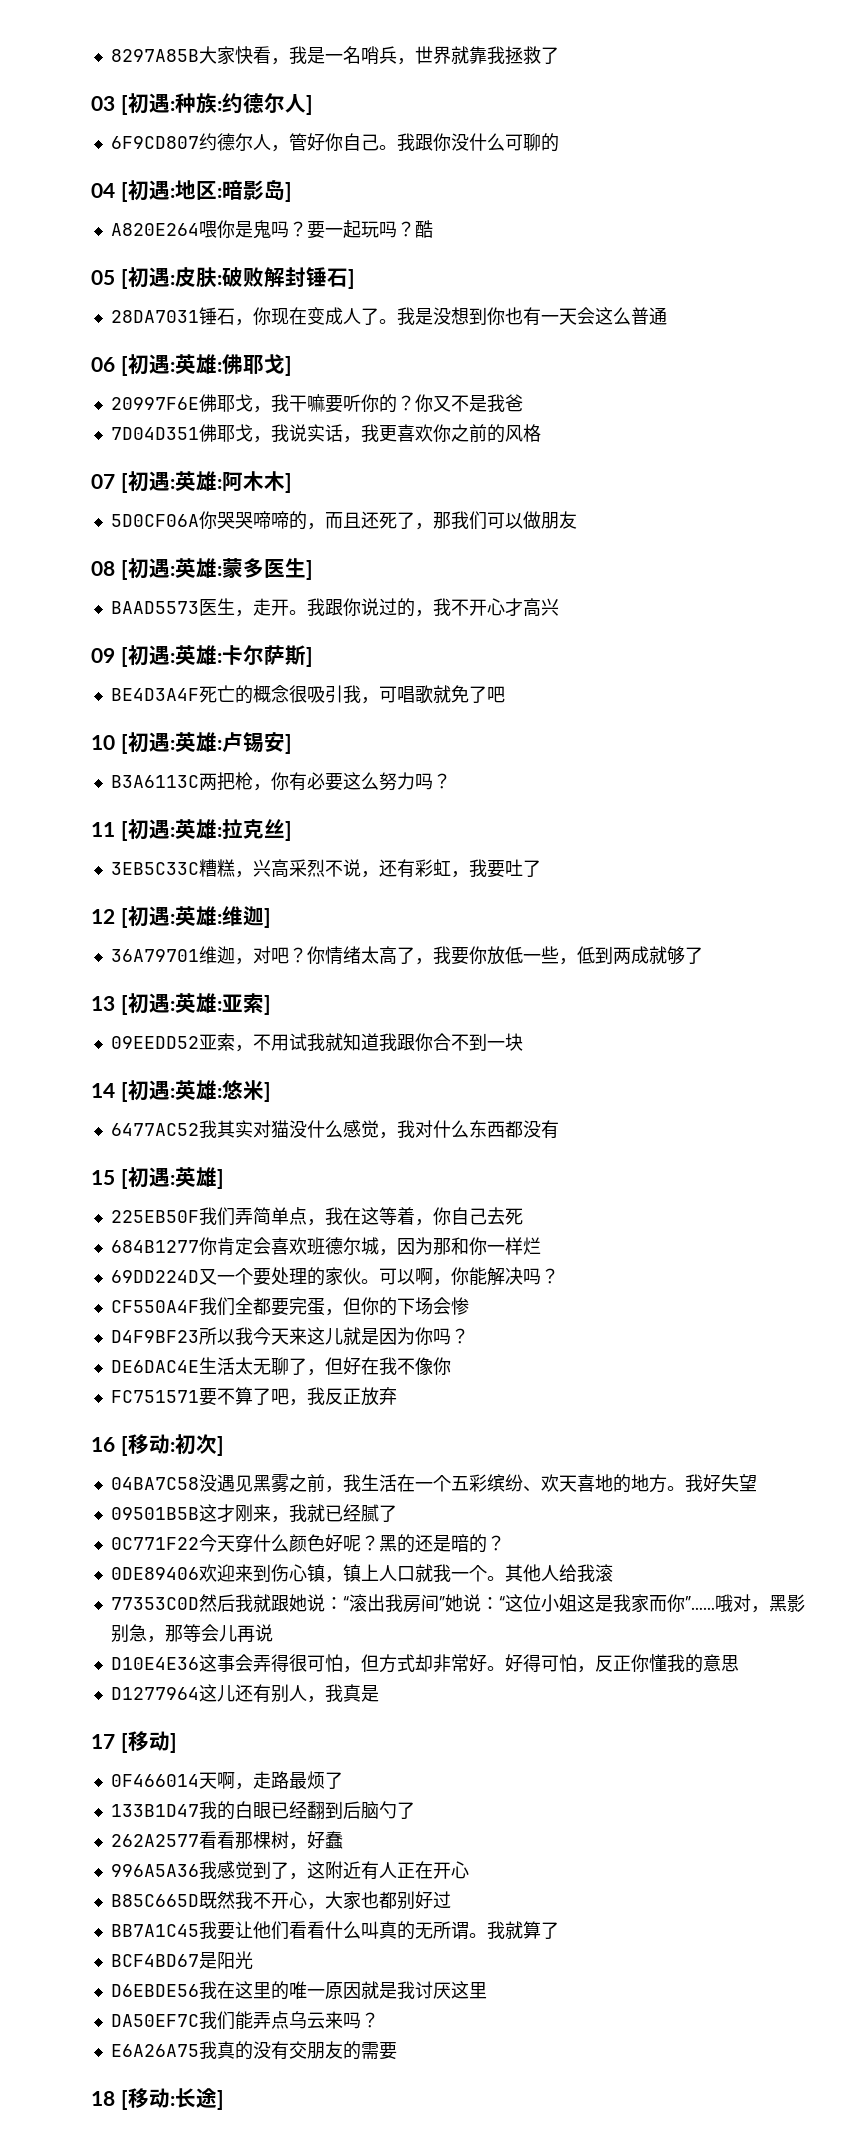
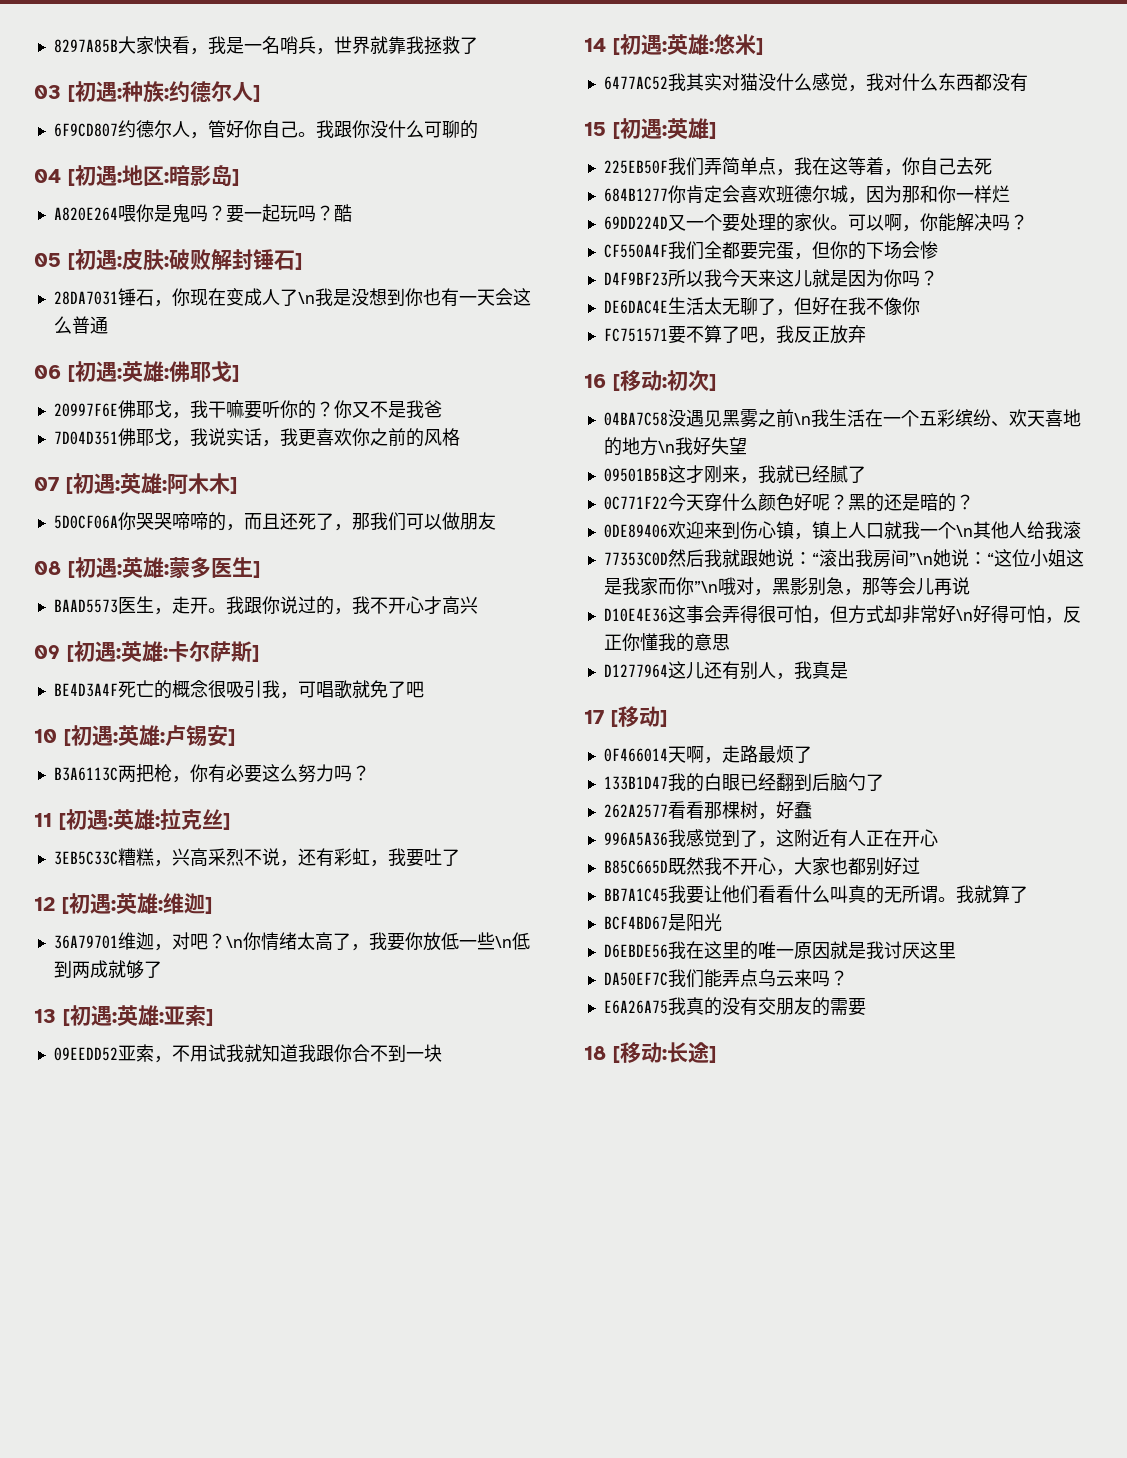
[378,319,397,324] 。 -> [297,292,315,304] \n
(307, 955) none -> [225,936,243,948] \n
[558,958,577,965] ， -> [494,936,512,948] \n
[324,1486,343,1493] ， -> [793,413,811,425] \n
[666,1486,685,1491] 。 -> [657,441,675,453] \n
[486,1576,505,1581] 。 -> [955,525,973,537] \n
[438,1596,445,1610] ” -> [908,553,933,565] ”\n
[684,1596,715,1610] ”…… -> [693,581,718,593] ”\n
[486,1666,505,1671] 。 -> [955,609,973,621] \n

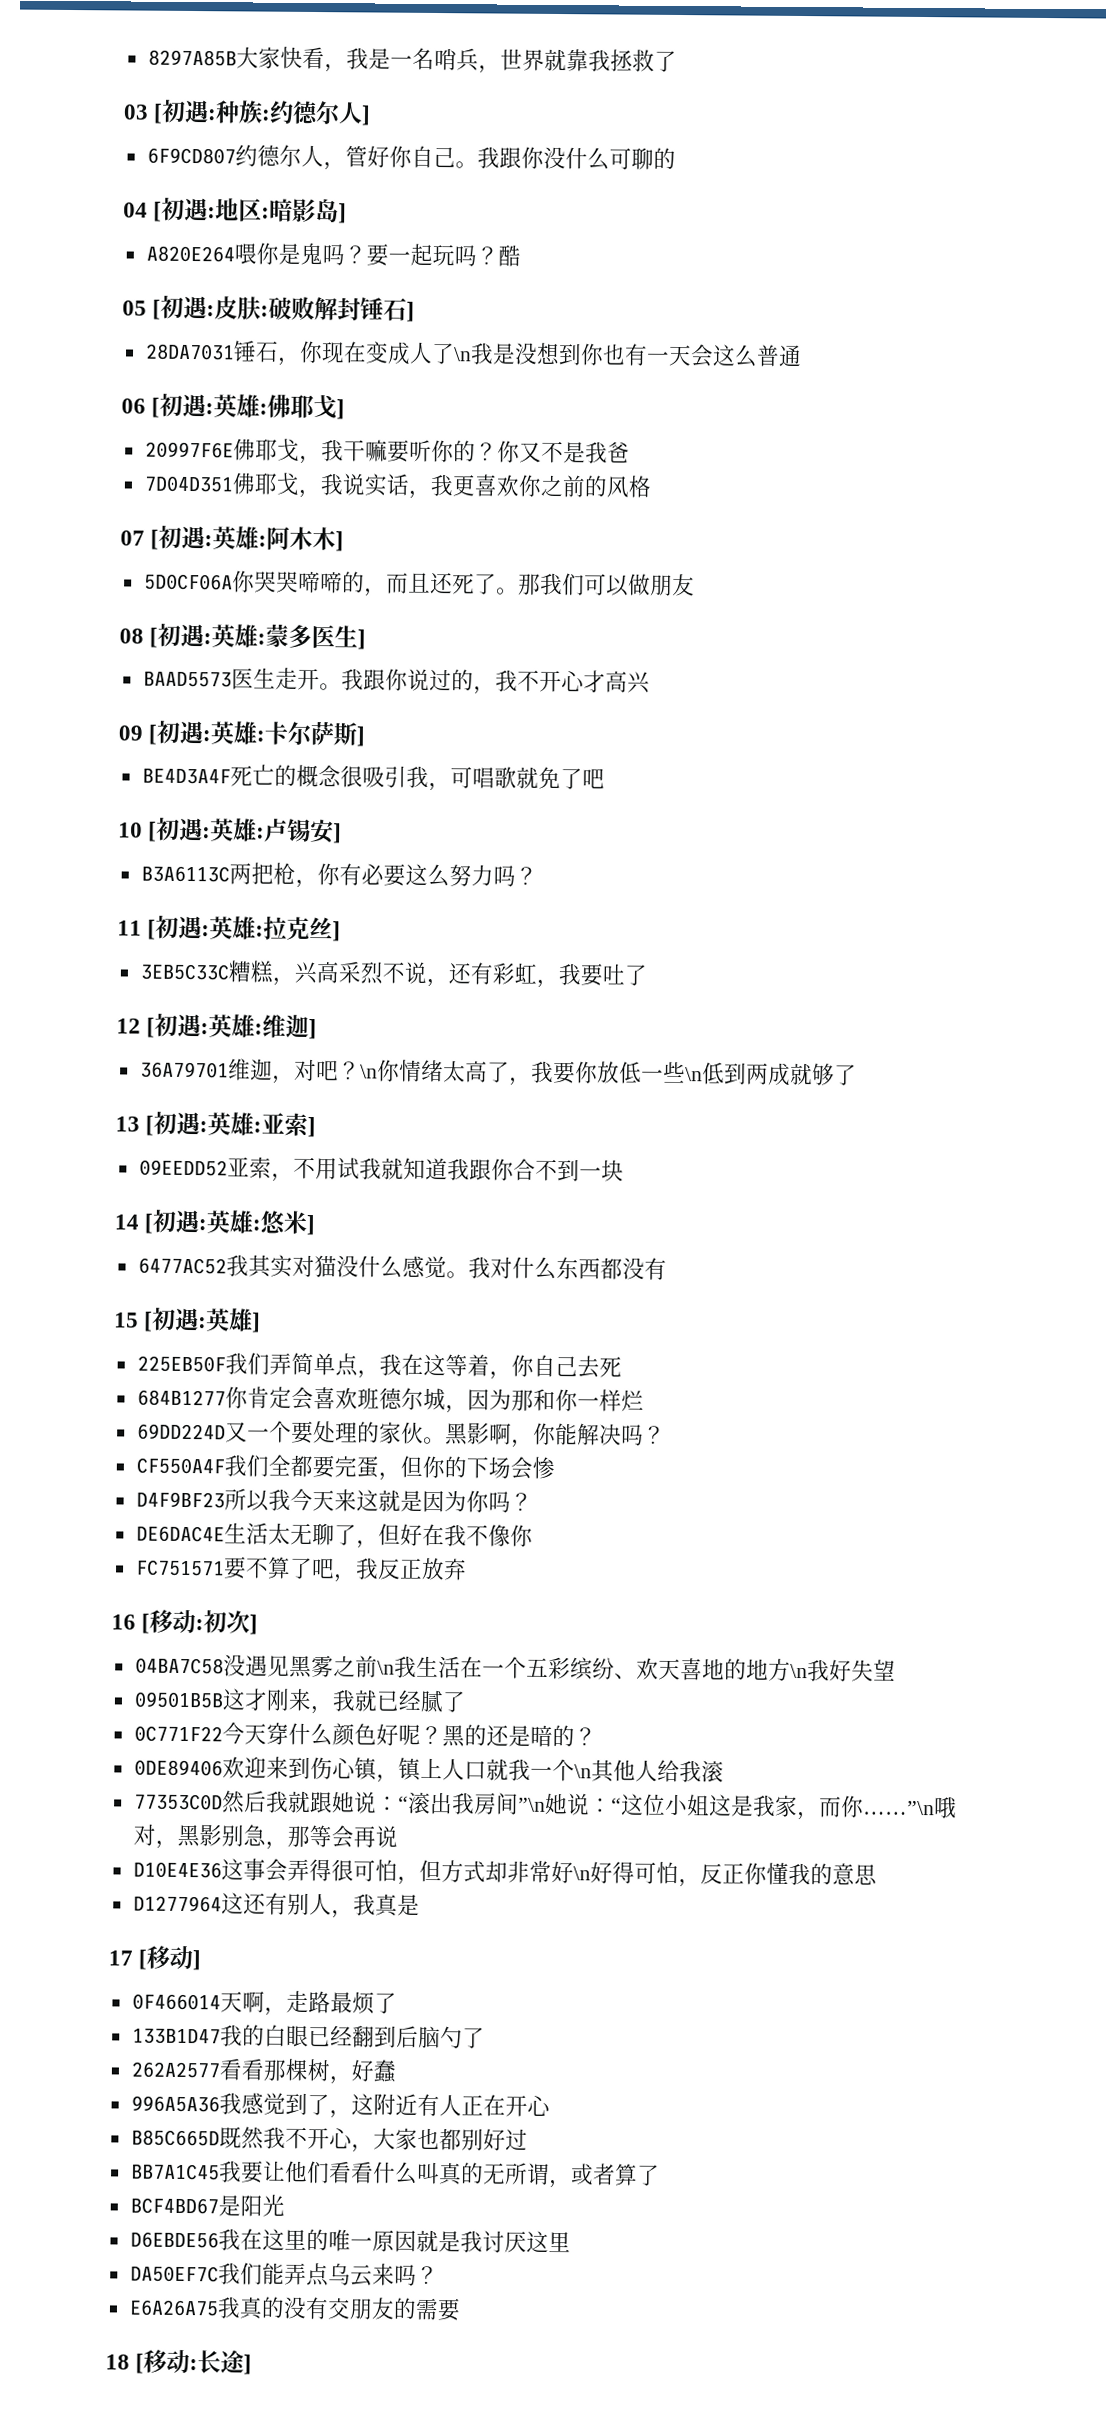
[333,524,352,531] ， -> [495,587,519,595] 。
[153,608,172,615] ， -> (276, 678) none
[847,85,866,92] ， -> [445,1271,469,1279] 。
[847,214,884,231] 可以 -> [444,1422,490,1446] 黑影
[793,270,812,287] 儿 -> (379, 1500) none
[657,577,718,595] 而你”\n -> [796,1795,935,1821] ，而你……”\n
[915,578,934,595] 儿 -> (354, 1837) none
[685,662,704,679] 儿 -> (244, 1903) none
[937,885,992,903] 。我就 -> [547,2163,616,2189] ，或者

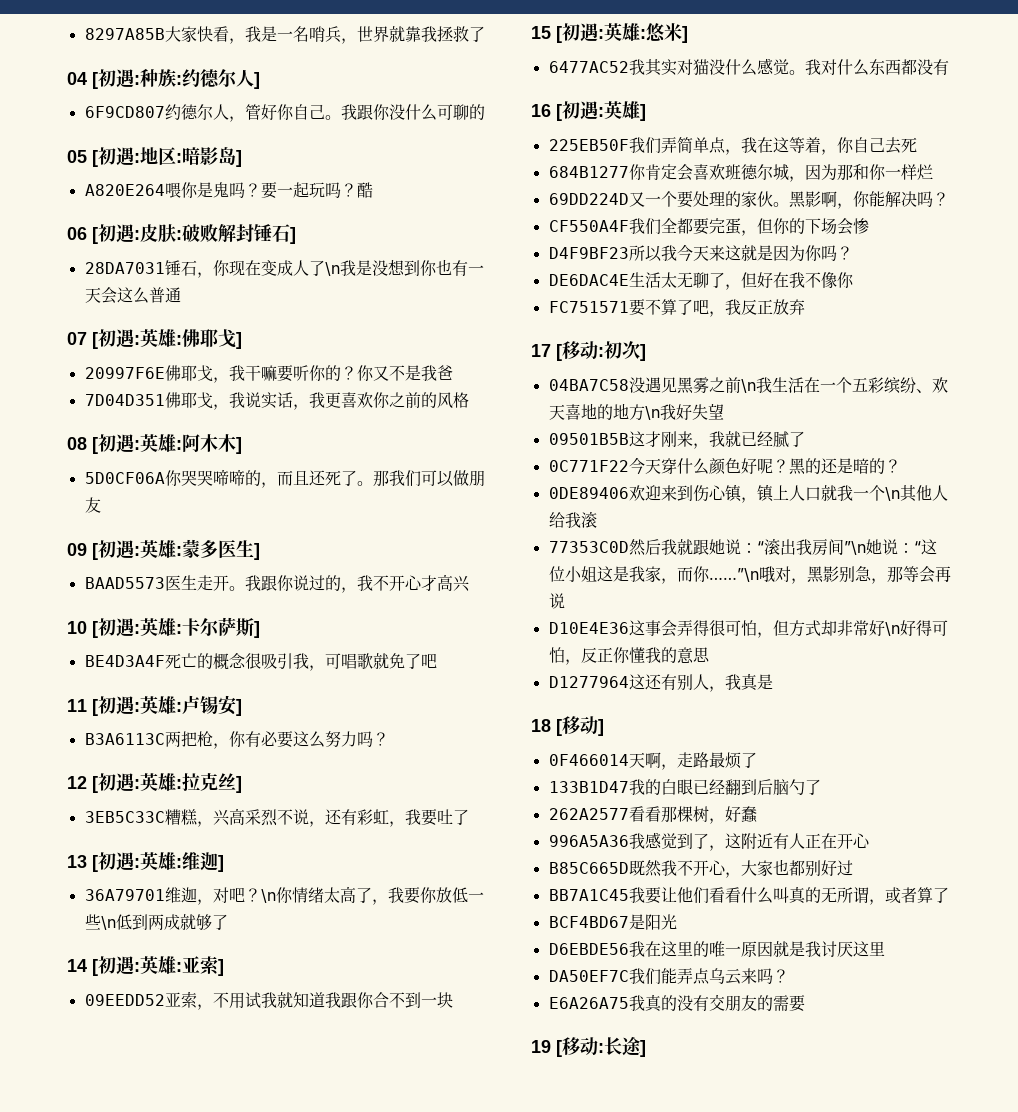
[123,104,149,120] 03 -> [67,72,87,85] 04
[123,202,148,218] 04 -> [67,150,87,163] 05
[122,300,147,316] 05 -> [67,227,87,240] 06
[121,398,146,414] 06 -> [67,332,87,345] 07
[120,530,145,546] 07 -> [67,437,87,450] 08
[119,628,144,644] 08 -> [67,543,87,556] 09
[118,725,143,741] 09 -> [67,621,87,634] 10
[118,822,143,838] 10 -> [67,699,87,712] 11
[117,920,142,936] 11 -> [67,776,87,789] 12
[116,1018,141,1034] 12 -> [67,855,87,868] 13
[115,1116,140,1132] 13 -> [67,959,87,972] 14
[114,1214,139,1230] 14 -> [531,26,551,39] 15
[114,1312,139,1328] 15 -> [531,104,551,117] 16
[111,1614,136,1630] 16 -> [531,344,551,357] 17
[108,1950,133,1966] 17 -> [531,719,551,732] 18
[105,2354,130,2370] 18 -> [531,1040,551,1053] 19

